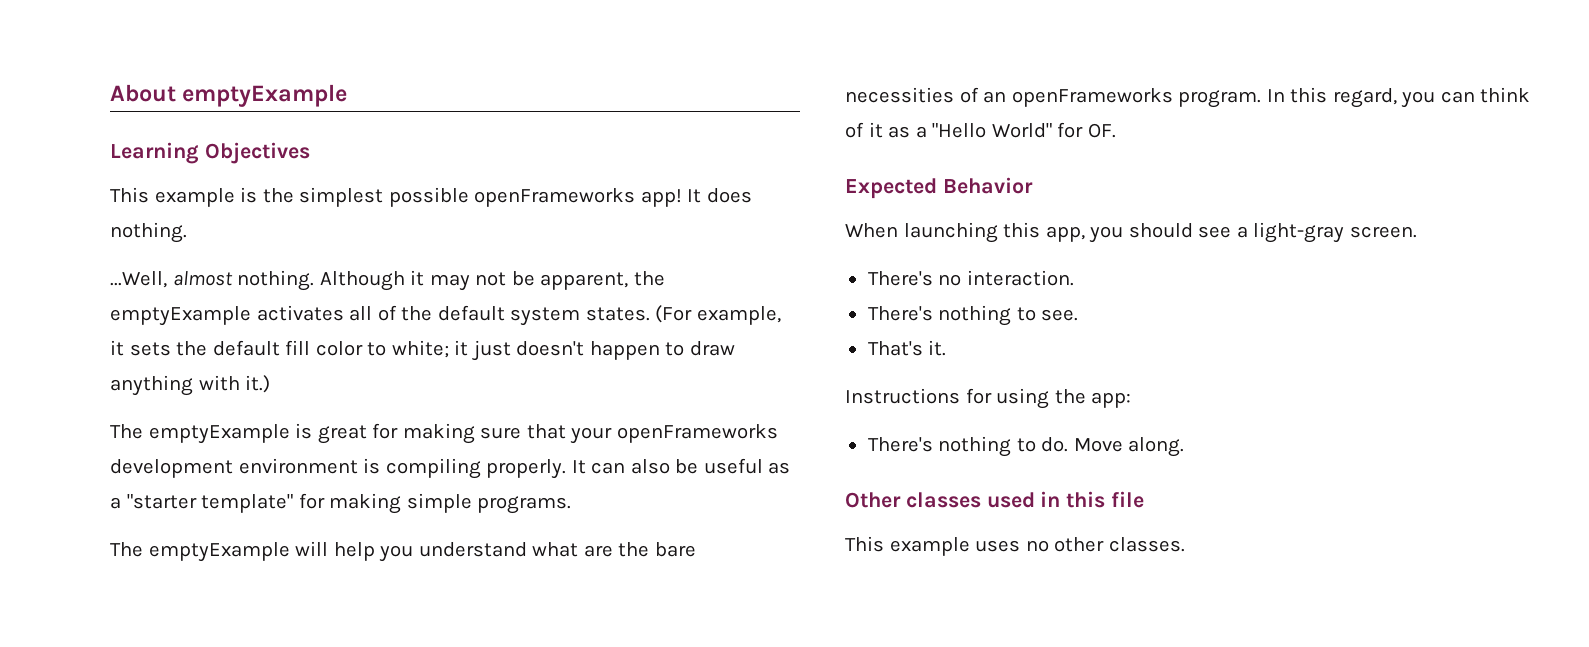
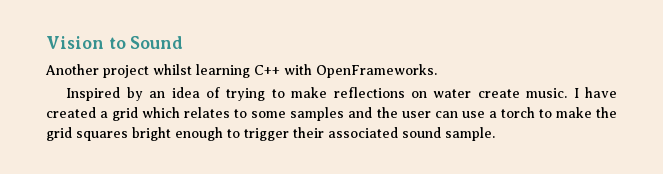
[110,84,348,107] [110,142,310,164] [110,187,752,207] [110,222,187,243] [110,270,665,291] [110,305,781,326] [110,340,735,361] [110,375,271,396] [110,423,778,444] [110,458,791,479] [110,493,572,514] [110,541,696,562] [845,87,1531,108] [845,122,1116,138] [845,177,1033,199] [845,222,1417,243] [867,270,1074,286] [867,305,1079,326] [867,340,947,356] [845,388,1132,409] [867,436,1185,457] [845,491,1145,508] [845,536,1185,556] About emptyExample // Learning Objectives // This example is the simplest possible openFrameworks app! It does nothing. // ...Well, almost nothing. Although it may not be apparent, the emptyExample activates all of the default system states. (For example, it sets the default fill color to white; it just doesn't happen to draw anything with it.) // The emptyExample is great for making sure that your openFrameworks development environment is compiling properly. It can also be useful as a "starter template" for making simple programs. // The emptyExample will help you understand what are the bare necessities of an openFrameworks program. In this regard, you can think of it as a "Hello World" for OF. // Expected Behavior // When launching this app, you should see a light-gray screen. // There's no interaction. // There's nothing to see. // That's it. // Instructions for using the app: // There's nothing to do. Move along. // Other classes used in this file // This example uses no other classes. -> [46,36,184,49] [45,64,437,78] [66,87,618,101] [46,107,617,121] [46,127,495,141] Vision to Sound // Another project whilst learning C++ with OpenFrameworks. // Inspired by an idea of trying to make reflections on water create music. I have created a grid which relates to some samples and the user can use a torch to make the grid squares bright enough to trigger their associated sound sample.

